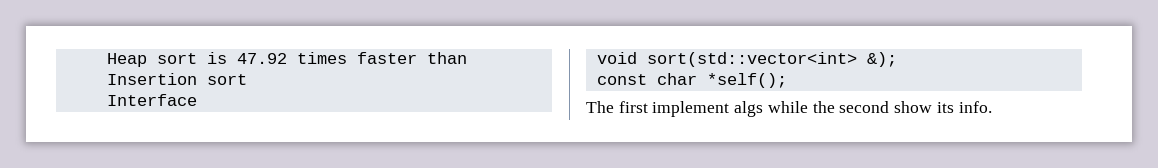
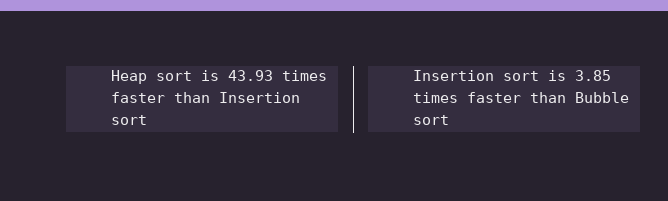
[236,53,287,64] 47.92 -> [227,70,273,81] 43.93
[106,94,197,106] [596,52,897,67] [596,73,787,88] [586,101,992,117] Interface // void sort(std::vector<int> &); // const char *self(); // The first implement algs while the second show its info. -> [412,70,611,81] [412,92,629,103] [412,115,449,125] Insertion sort is 3.85 times faster than Bubble sort

